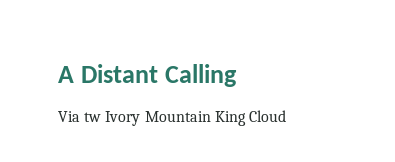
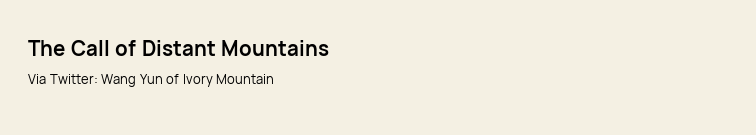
[58,64,237,87] [58,110,286,126] A Distant Calling // Via tw Ivory Mountain King Cloud -> [28,40,330,56] [28,74,275,87] The Call of Distant Mountains // Via Twitter: Wang Yun of Ivory Mountain

